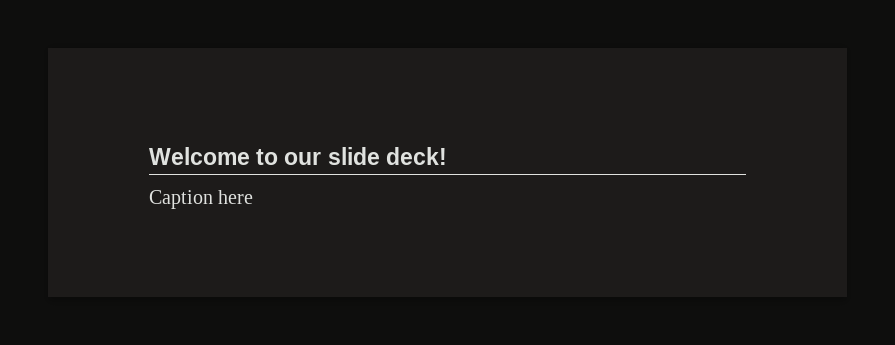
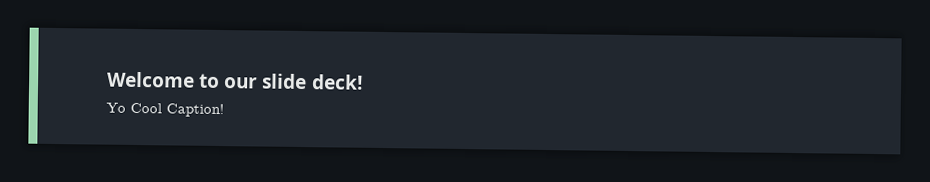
[149,190,254,209] Caption here -> [106,102,224,118] Yo Cool Caption!

